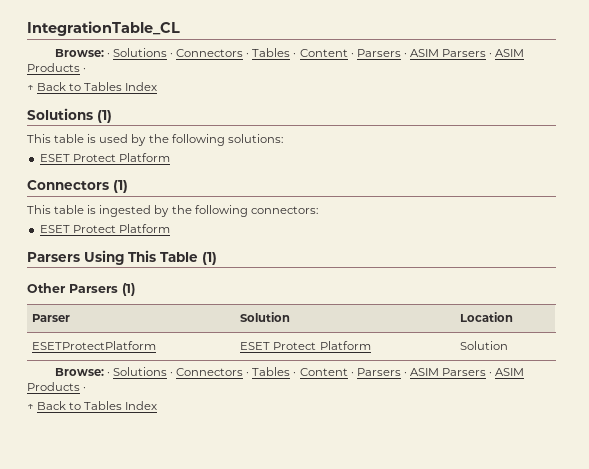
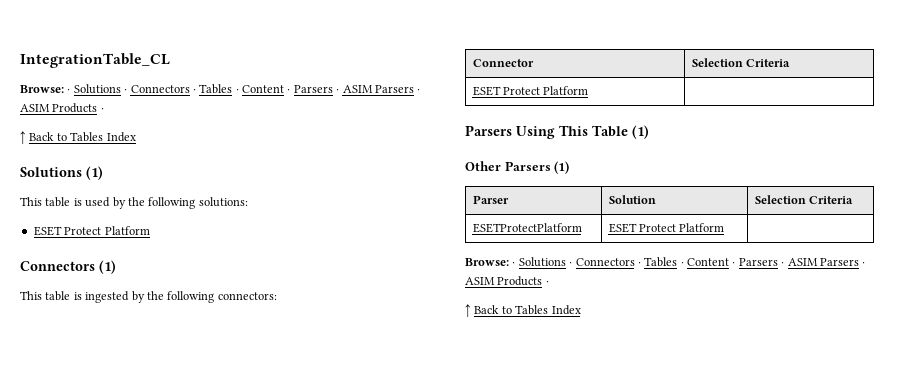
[39,224,170,233] // ESET Protect Platform -> [472,59,534,67] [691,58,790,67] [472,86,589,96] // Connector | Selection Criteria // ESET Protect Platform |
[460,312,514,322] Location -> [754,195,853,204] Selection Criteria
[460,341,509,350] Solution -> (725, 227) none

